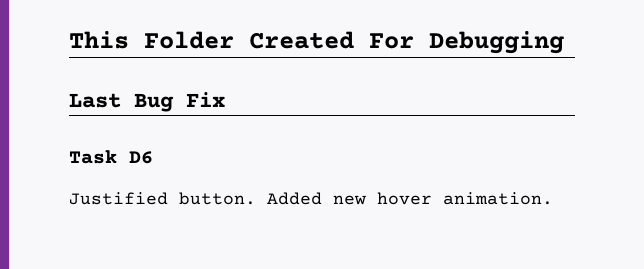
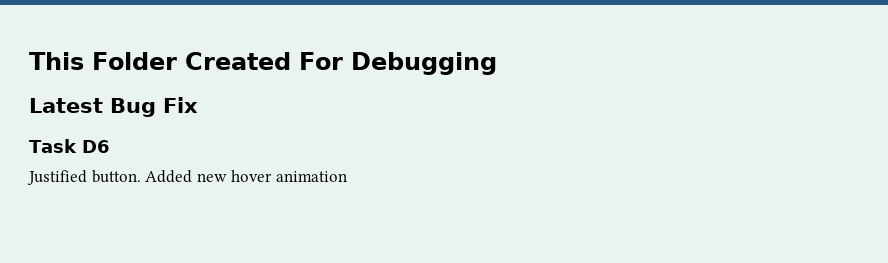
[69,93,121,108] Last -> [29,98,103,113] Latest
[443,192,553,205] animation. -> [275,171,347,182] animation

